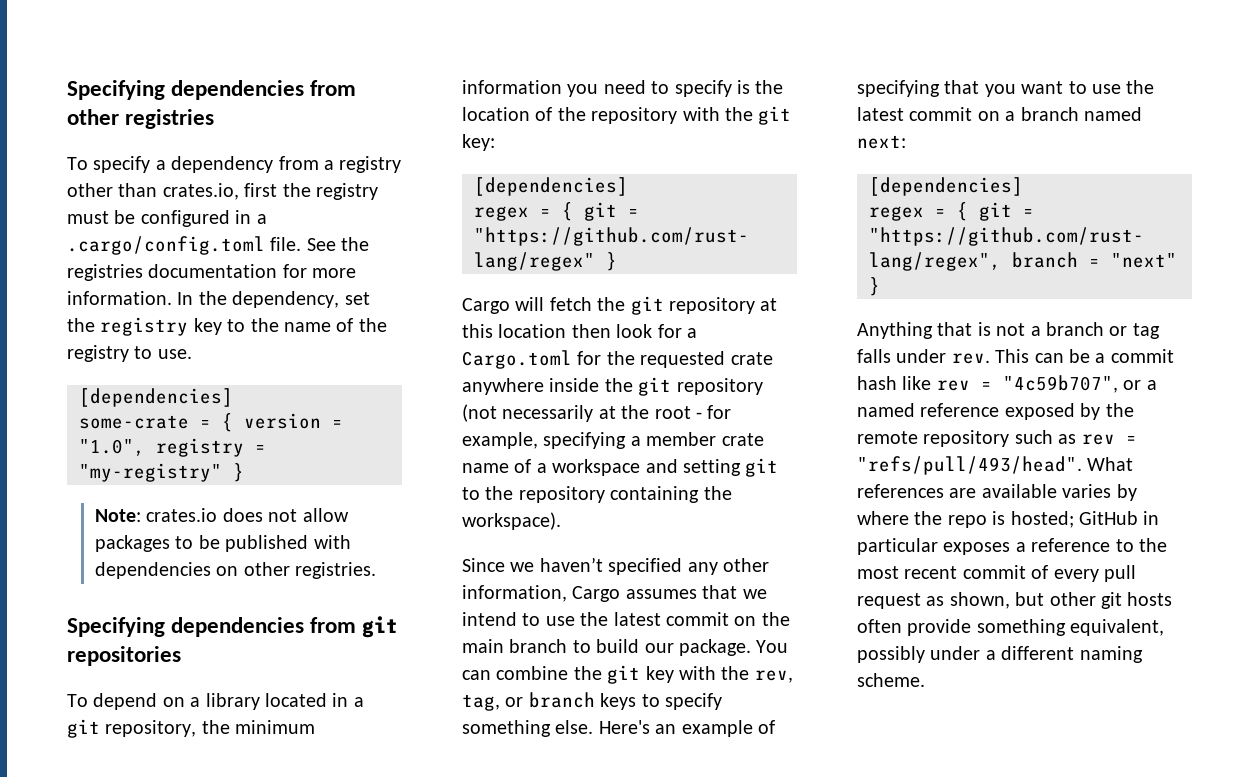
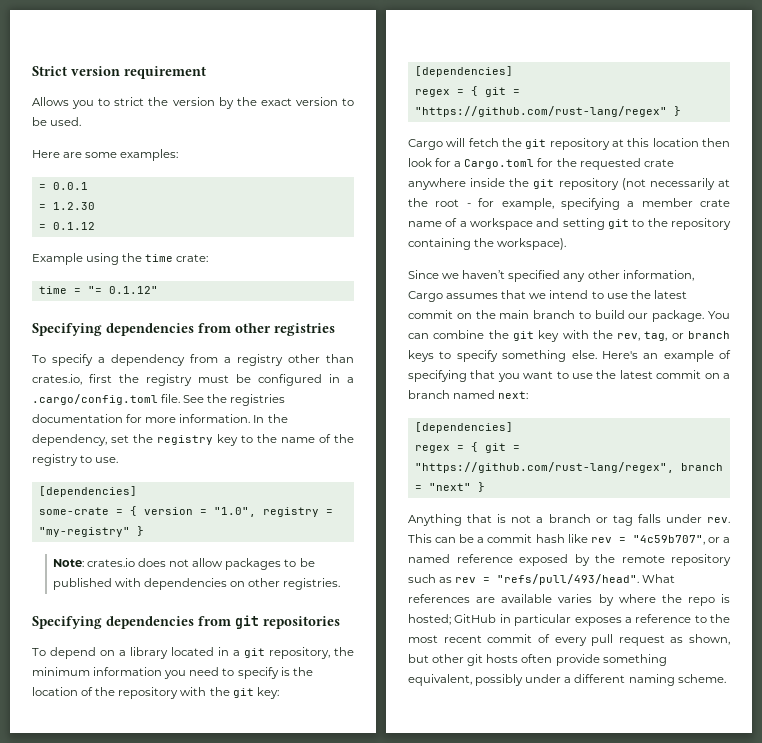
(67, 90) none -> [32,66,206,79] [32,97,354,109] [32,117,82,126] [32,149,179,161] [38,182,88,190] [38,202,95,210] [38,222,95,230] [32,253,209,265] [38,286,158,294] Strict version requirement // Allows you to strict the version by the exact version to be used. // Here are some examples: // = 0.0.1 // = 1.2.30 // = 0.1.12 // Example using the time crate: // time = "= 0.1.12" //

